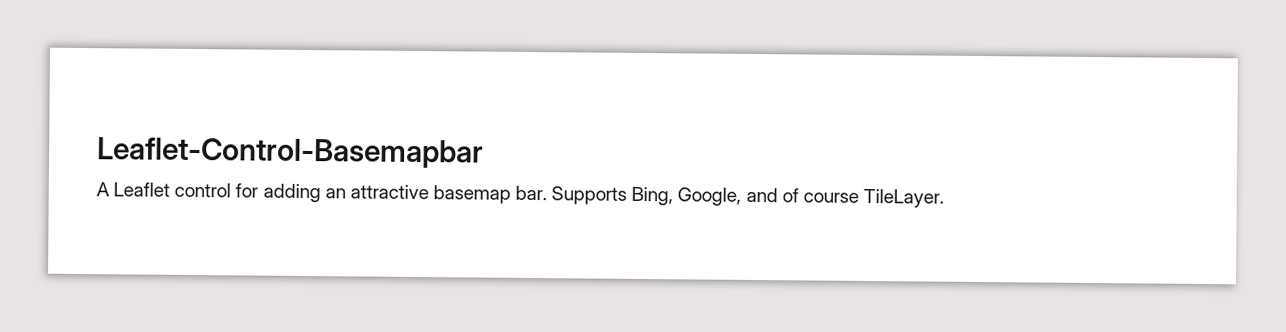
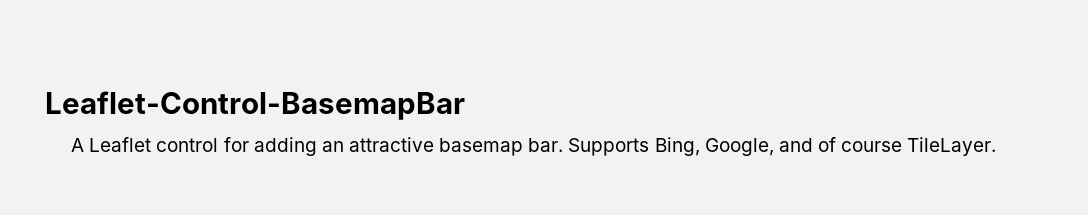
[96,137,484,169] Leaflet-Control-Basemapbar -> [45,91,465,120] Leaflet-Control-BasemapBar

